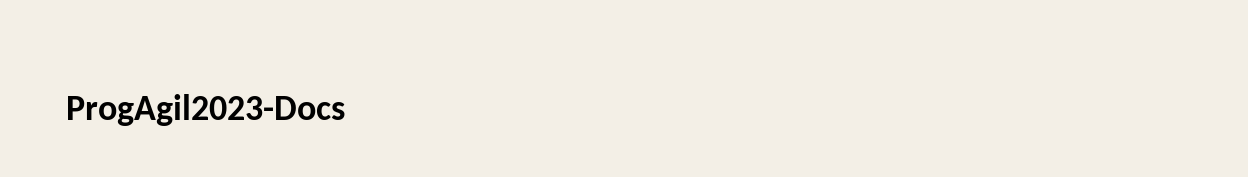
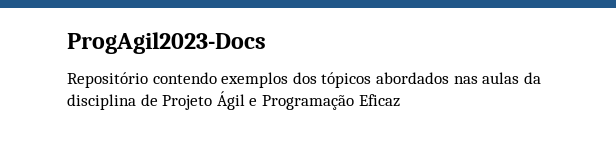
(345, 110) none -> [67,72,541,88] [67,91,400,110] // Repositório contendo exemplos dos tópicos abordados nas aulas da disciplina de Projeto Ágil e Programação Eficaz

